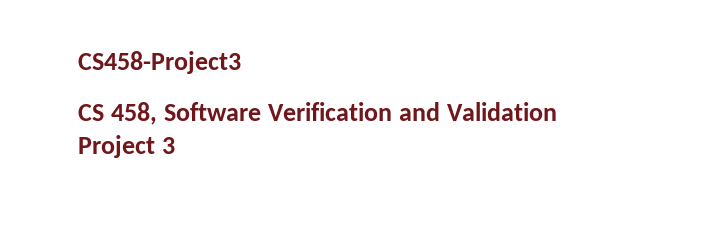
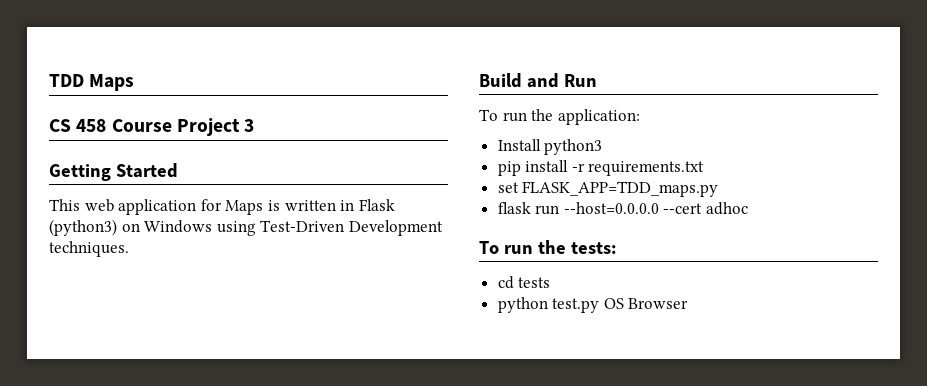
[78,51,241,74] CS458-Project3 -> [49,74,135,91] TDD Maps
[111,102,558,125] [78,135,176,158] 458, Software Verification and Validation Project 3 -> [76,118,255,136] [49,163,178,181] [49,199,395,215] [49,219,443,236] [49,241,129,257] [479,73,597,88] [479,109,640,125] [497,139,603,155] [497,160,705,176] [497,181,719,197] [497,202,749,215] [479,240,617,254] [497,276,551,289] [497,297,689,313] 458 Course Project 3 // Getting Started // This web application for Maps is written in Flask (python3) on Windows using Test-Driven Development techniques. // Build and Run // To run the application: // Install python3 // pip install -r requirements.txt // set FLASK_APP=TDD_maps.py // flask run --host=0.0.0.0 --cert adhoc // To run the tests: // cd tests // python test.py OS Browser

